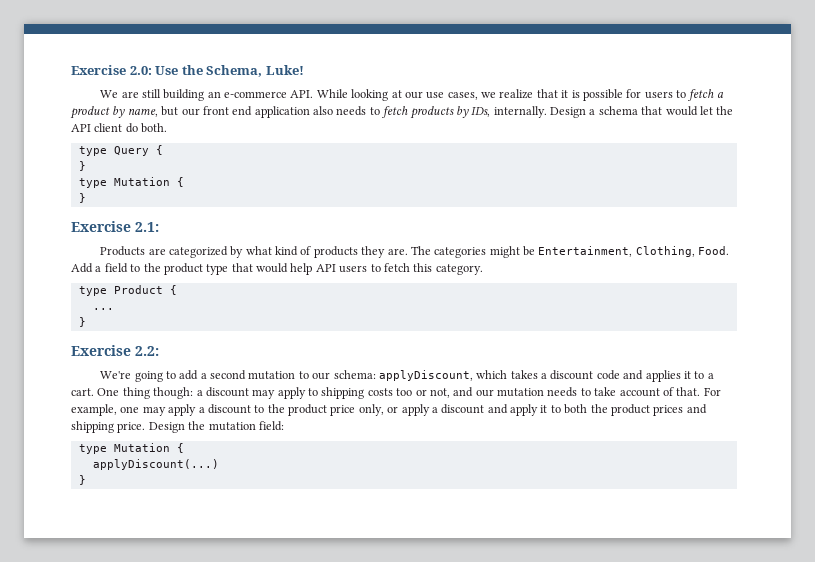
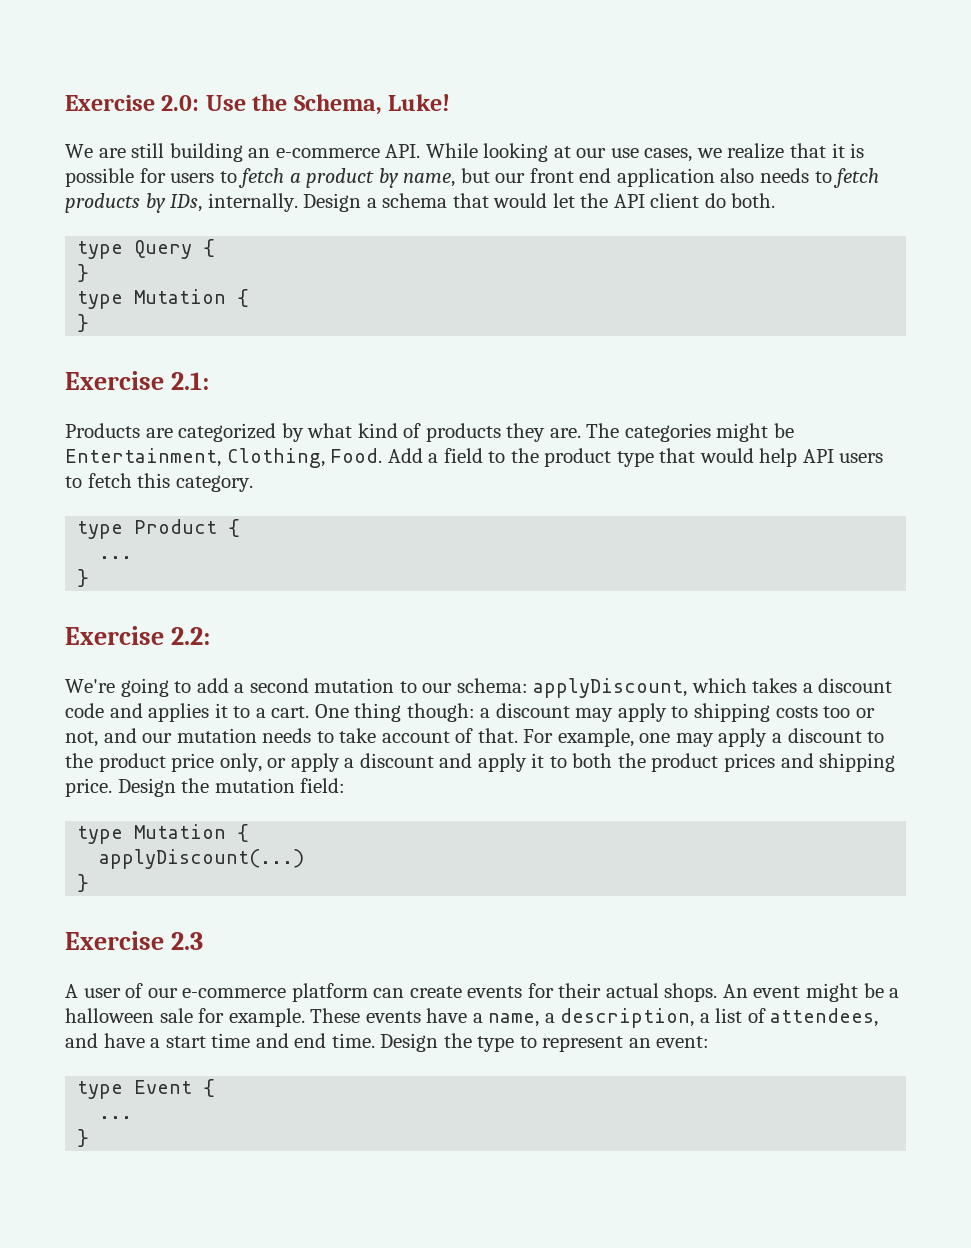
(86, 480) none -> [65,931,204,950] [65,983,900,1002] [65,1008,879,1028] [65,1033,710,1052] [77,1079,216,1099] [99,1116,133,1119] [77,1129,90,1147] // Exercise 2.3 // A user of our e-commerce platform can create events for their actual shops. An event might be a halloween sale for example. These events have a name, a description, a list of attendees, and have a start time and end time. Design the type to represent an event: // type Event { // ... // }

